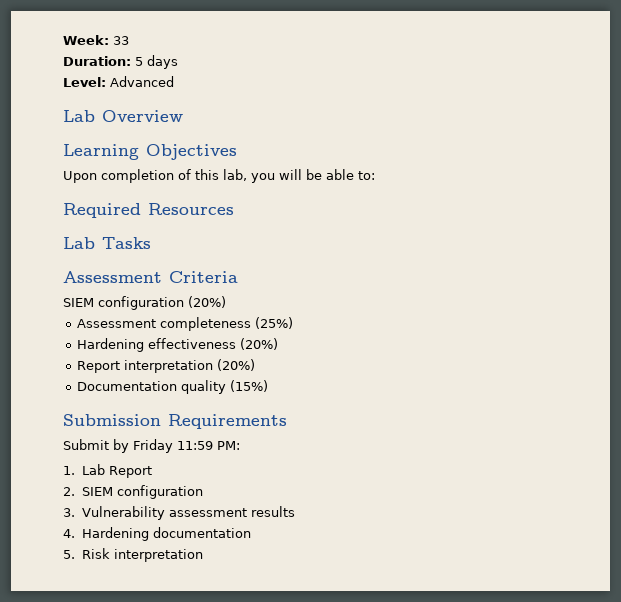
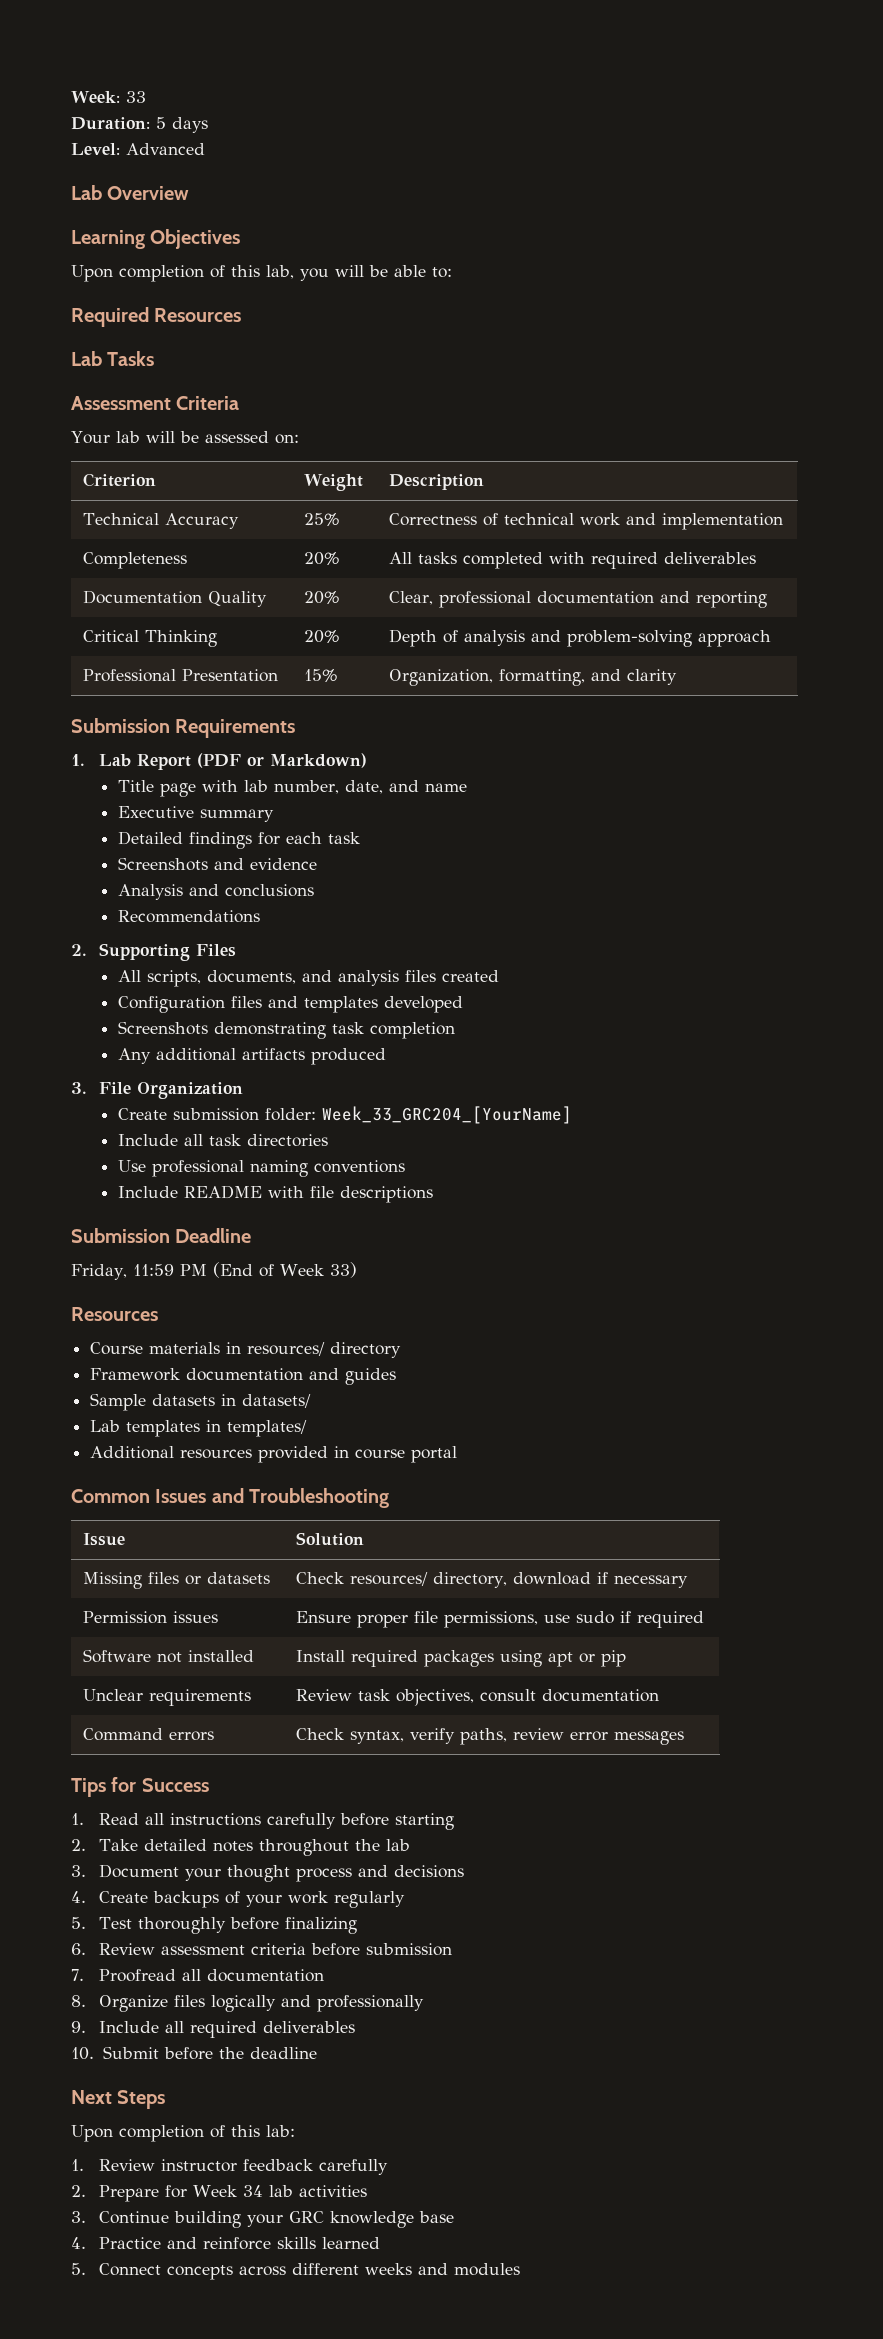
[63,296,226,310] [76,317,293,331] [76,338,278,352] [76,359,255,373] [76,380,268,394] [63,414,287,429] [63,439,240,453] [63,464,153,478] [63,485,204,499] [63,506,296,520] [63,527,252,541] [63,548,204,562] SIEM configuration (20%) // Assessment completeness (25%) // Hardening effectiveness (20%) // Report interpretation (20%) // Documentation quality (15%) // Submission Requirements // Submit by Friday 11:59 PM: // 1. Lab Report // 2. SIEM configuration // 3. Vulnerability assessment results // 4. Hardening documentation // 5. Risk interpretation -> [71,431,299,444] [83,473,157,487] [304,474,364,491] [389,474,485,490] [83,513,240,529] [304,513,341,526] [389,513,784,530] [83,552,188,569] [304,552,341,565] [389,552,757,569] [83,590,268,607] [304,591,341,604] [389,591,768,608] [83,630,218,647] [304,630,341,643] [389,629,772,647] [83,669,279,682] [304,669,339,682] [389,669,678,686] [71,718,296,738] [71,753,367,770] [117,780,467,797] [117,806,274,822] [117,831,360,849] [117,857,317,871] [117,884,314,900] [117,910,260,923] [71,943,236,961] [117,970,499,987] [117,996,463,1013] [117,1021,455,1039] [117,1048,386,1065] [71,1082,243,1099] [117,1106,572,1124] [117,1134,328,1147] [117,1160,405,1177] [117,1185,433,1203] [71,1228,252,1243] [71,1262,357,1280] [71,1307,158,1321] [90,1342,402,1358] [90,1368,397,1385] [90,1393,312,1411] [90,1420,308,1437] [90,1446,458,1463] [71,1488,390,1508] [83,1533,126,1546] [296,1532,365,1546] [83,1572,271,1589] [296,1572,689,1588] [83,1611,219,1624] [296,1611,705,1628] [83,1649,255,1663] [296,1650,627,1667] [83,1689,252,1706] [296,1689,660,1706] [83,1728,215,1741] [296,1728,685,1745] [71,1777,209,1797] [71,1813,454,1830] [71,1839,410,1856] [71,1864,464,1882] [71,1891,405,1908] [71,1917,357,1934] [71,1943,452,1956] [71,1969,324,1982] [71,1995,424,2012] [71,2021,355,2038] [71,2046,317,2060] [71,2090,166,2109] [71,2125,295,2142] [71,2159,388,2175] [71,2185,367,2202] [71,2211,454,2228] [71,2237,380,2250] [71,2263,520,2280] Your lab will be assessed on: // Criterion | Weight | Description // Technical Accuracy | 25% | Correctness of technical work and implementation // Completeness | 20% | All tasks completed with required deliverables // Documentation Quality | 20% | Clear, professional documentation and reporting // Critical Thinking | 20% | Depth of analysis and problem-solving approach // Professional Presentation | 15% | Organization, formatting, and clarity // Submission Requirements // 1. Lab Report (PDF or Markdown) // Title page with lab number, date, and name // Executive summary // Detailed findings for each task // Screenshots and evidence // Analysis and conclusions // Recommendations // 2. Supporting Files // All scripts, documents, and analysis files created // Configuration files and templates developed // Screenshots demonstrating task completion // Any additional artifacts produced // 3. File Organization // Create submission folder: Week_33_GRC204_[YourName] // Include all task directories // Use professional naming conventions // Include README with file descriptions // Submission Deadline // Friday, 11:59 PM (End of Week 33) // Resources // Course materials in resources/ directory // Framework documentation and guides // Sample datasets in datasets/ // Lab templates in templates/ // Additional resources provided in course portal // Common Issues and Troubleshooting // Issue | Solution // Missing files or datasets | Check resources/ directory, download if necessary // Permission issues | Ensure proper file permissions, use sudo if required // Software not installed | Install required packages using apt or pip // Unclear requirements | Review task objectives, consult documentation // Command errors | Check syntax, verify paths, review error messages // Tips for Success // 1. Read all instructions carefully before starting // 2. Take detailed notes throughout the lab // 3. Document your thought process and decisions // 4. Create backups of your work regularly // 5. Test thoroughly before finalizing // 6. Review assessment criteria before submission // 7. Proofread all documentation // 8. Organize files logically and professionally // 9. Include all required deliverables // 10. Submit before the deadline // Next Steps // Upon completion of this lab: // 1. Review instructor feedback carefully // 2. Prepare for Week 34 lab activities // 3. Continue building your GRC knowledge base // 4. Practice and reinforce skills learned // 5. Connect concepts across different weeks and modules

